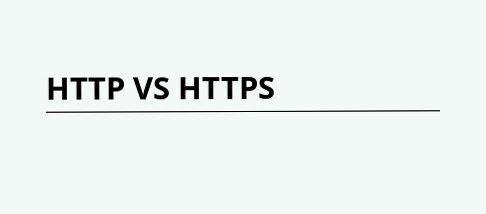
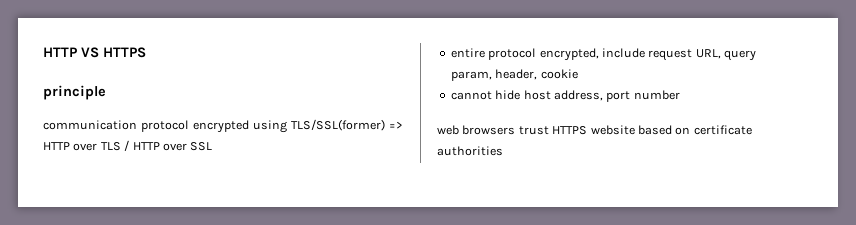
(275, 88) none -> [43,85,106,100] [43,119,403,133] [43,140,213,151] [450,48,756,61] [450,69,578,81] [450,90,680,102] [437,125,752,135] [437,146,503,156] // principle // communication protocol encrypted using TLS/SSL(former) => HTTP over TLS / HTTP over SSL // entire protocol encrypted, include request URL, query param, header, cookie // cannot hide host address, port number // web browsers trust HTTPS website based on certificate authorities

